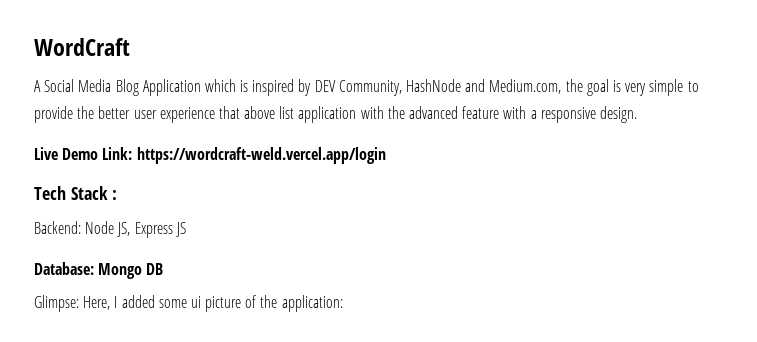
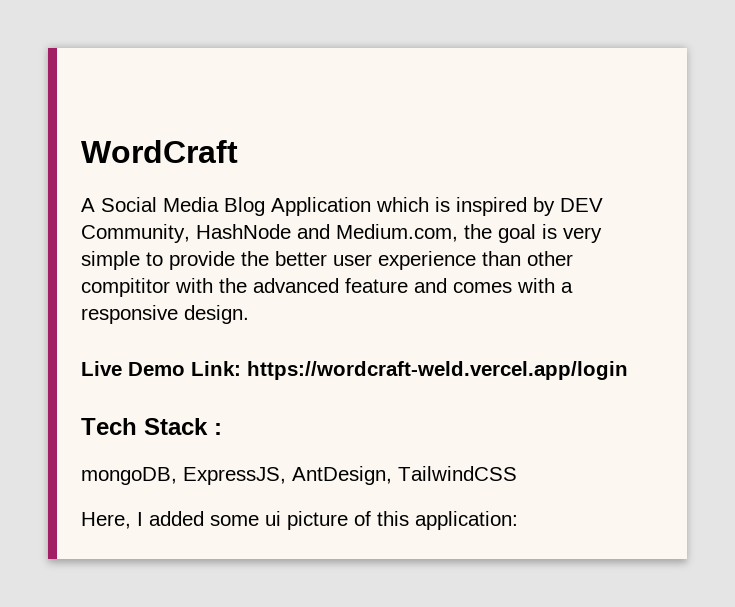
[218,106,357,123] that above list application -> [482,251,573,266] [81,278,170,297] than other compititor
(500, 112) none -> [414,278,512,293] and comes
[34,221,186,238] [34,262,164,279] [34,295,79,312] Backend: Node JS, Express JS // Database: Mongo DB // Glimpse: -> [81,466,517,485] mongoDB, ExpressJS, AntDesign, TailwindCSS //
[260,295,278,308] the -> [377,511,409,526] this

